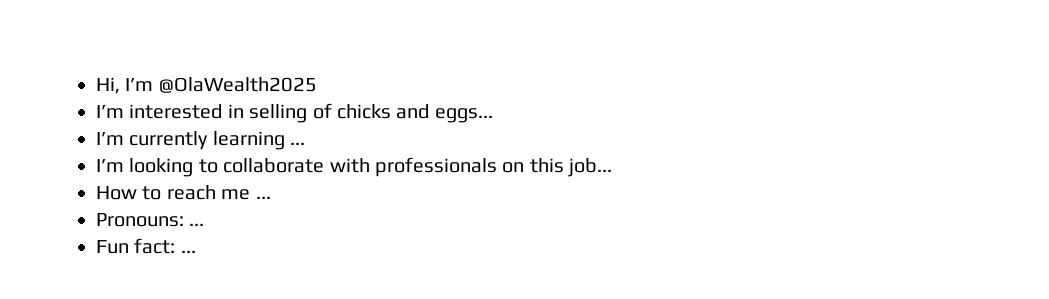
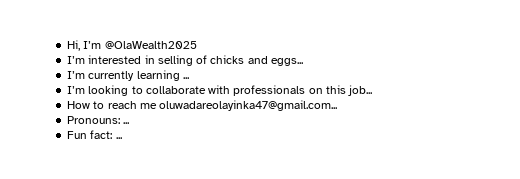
[255,196,271,199] ... -> [159,100,338,111] oluwadareolayinka47@gmail.com...

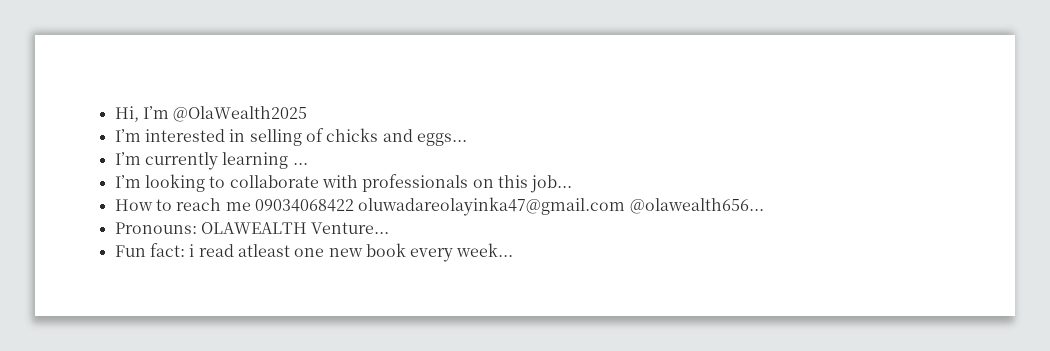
[159,100,338,111] oluwadareolayinka47@gmail.com... -> [254,197,764,216] 09034068422 oluwadareolayinka47@gmail.com @olawealth656...
[123,122,130,124] ... -> [200,222,390,234] OLAWEALTH Venture...
[115,137,122,139] ... -> [189,243,514,262] i read atleast one new book every week...

